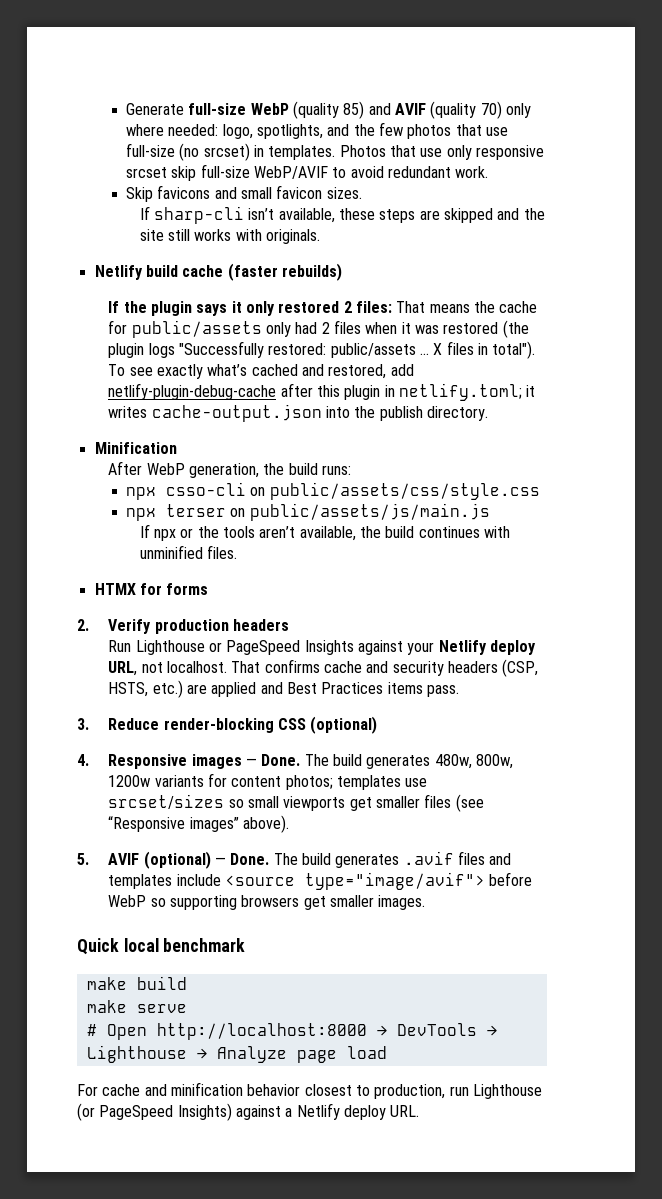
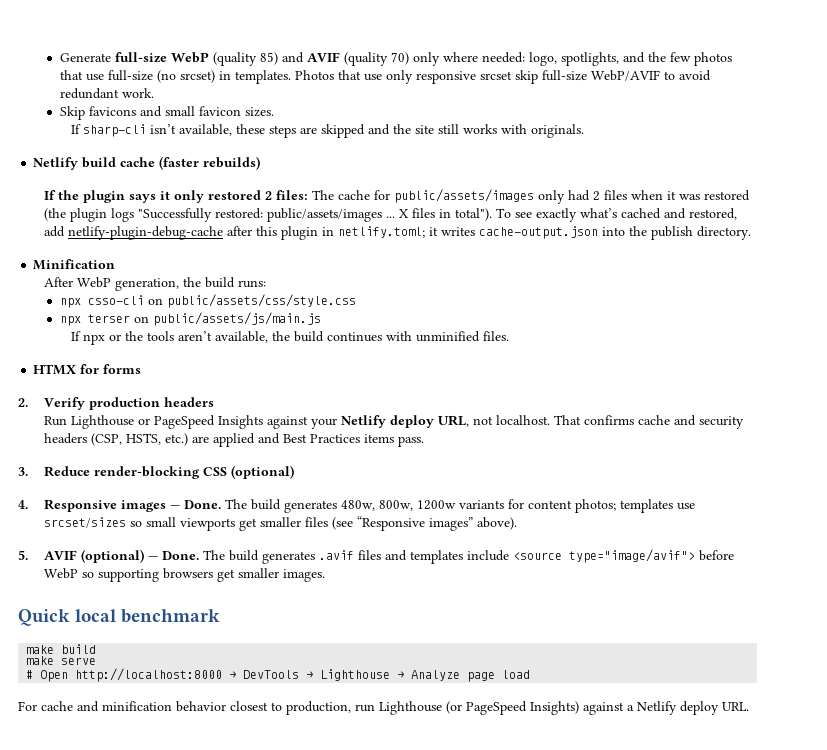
[396,301,495,313] That means the -> [312,190,335,200] The
[131,320,262,338] public/assets -> [394,189,535,203] public/assets/images
[330,343,416,358] public/assets -> [267,208,383,222] public/assets/images

